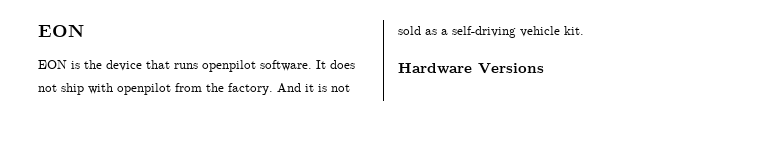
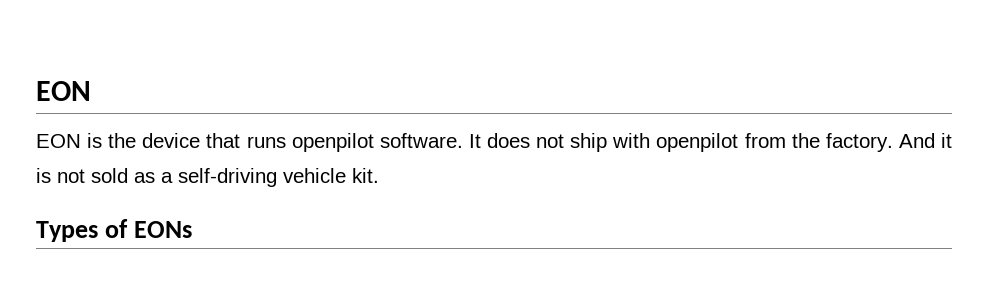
[398,63,544,74] Hardware Versions -> [36,219,192,242] Types of EONs

